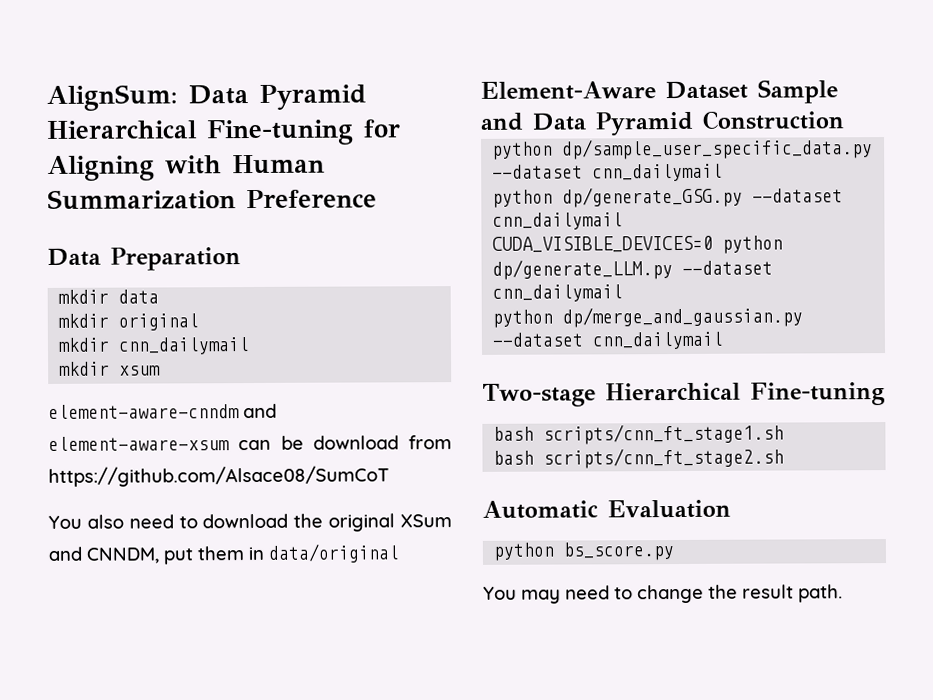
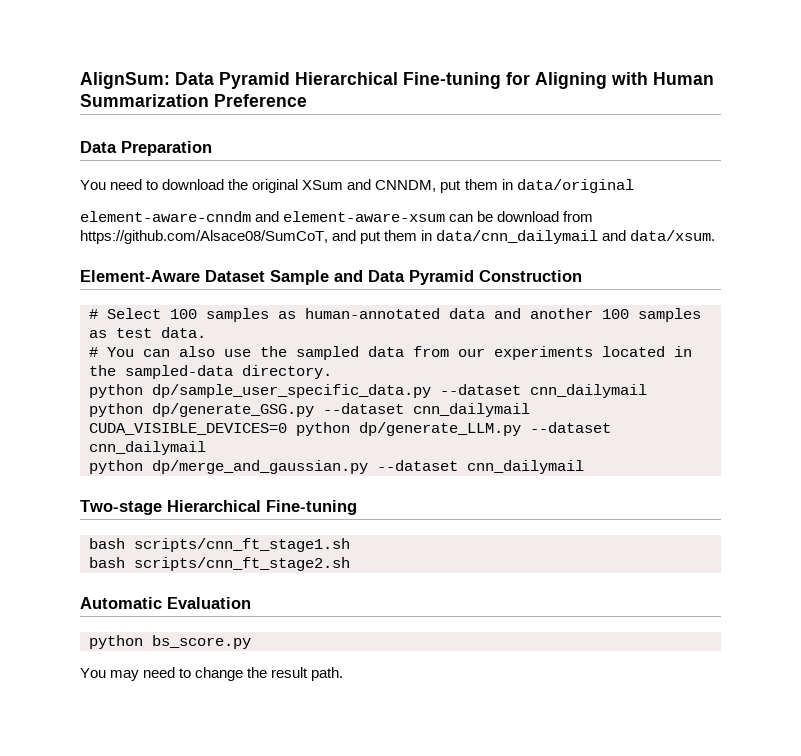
[58,289,160,304] [58,313,200,331] [58,337,251,355] [59,361,162,376] [48,403,277,419] [48,435,452,451] [48,465,389,487] [48,514,124,529] // mkdir data // mkdir original // mkdir cnn_dailymail // mkdir xsum // element-aware-cnndm and element-aware-xsum can be download from https://github.com/Alsace08/SumCoT // You also -> [80,180,106,190] // You
(399, 553) none -> [80,211,594,222] [80,230,716,244] // element-aware-cnndm and element-aware-xsum can be download from https://github.com/Alsace08/SumCoT, and put them in data/cnn_dailymail and data/xsum.
(844, 120) none -> [89,308,701,322] [89,327,206,338] [89,346,692,360] [89,365,332,379] // # Select 100 samples as human-annotated data and another 100 samples as test data. // # You can also use the sampled data from our experiments located in the sampled-data directory.

